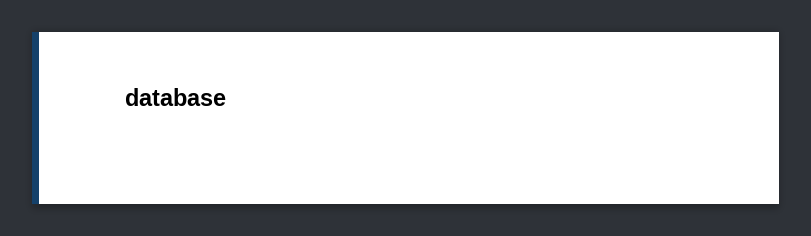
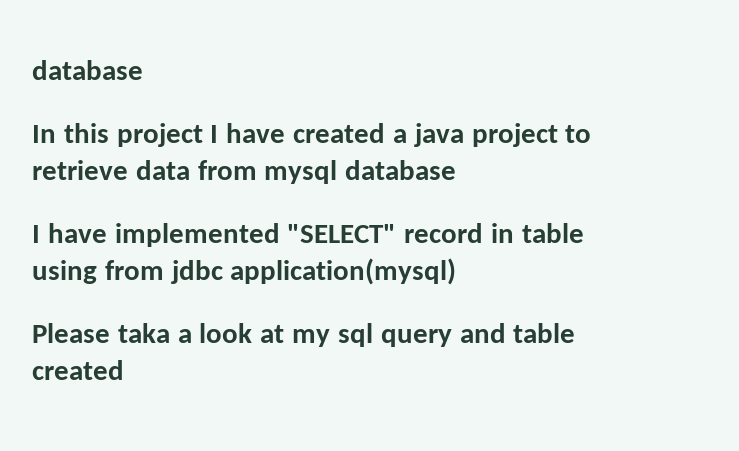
[125,88,226,106] database -> [32,60,143,80] [32,123,592,147] [32,160,457,184] [32,223,584,247] [32,258,457,285] [32,323,576,347] [32,360,124,380] database // In this project I have created a java project to retrieve data from mysql database // I have implemented "SELECT" record in table using from jdbc application(mysql) // Please taka a look at my sql query and table created

